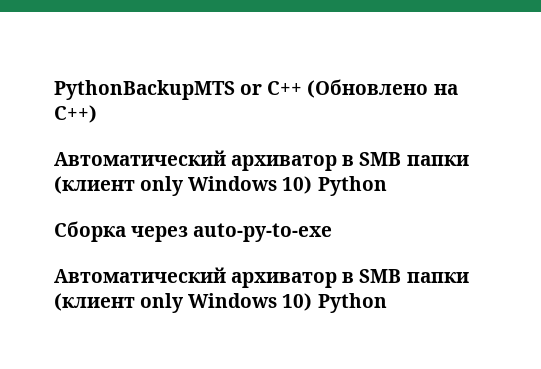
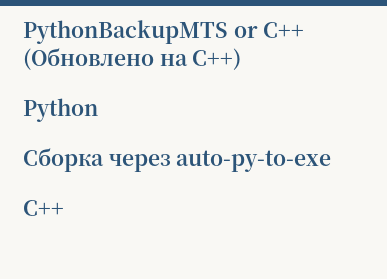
[54,150,469,171] [54,176,387,196] [54,221,333,242] [54,267,469,288] [54,293,387,313] Автоматический архиватор в SMB папки (клиент only Windows 10) Python // Сборка через auto-py-to-exe // Автоматический архиватор в SMB папки (клиент only Windows 10) Python -> [23,98,98,122] [23,148,332,172] [23,200,64,216] Python // Сборка через auto-py-to-exe // C++

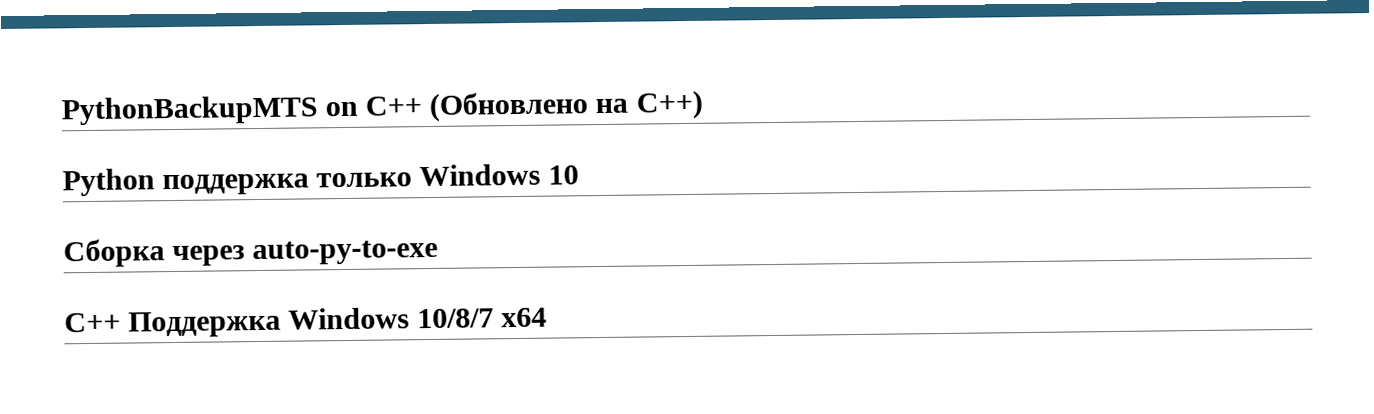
[233,26,258,38] or -> [325,101,359,117] on
(98, 110) none -> [162,163,580,196] поддержка только Windows 10
(64, 208) none -> [128,307,548,338] Поддержка Windows 10/8/7 x64

